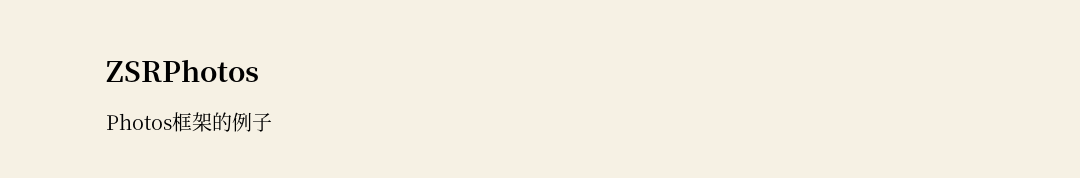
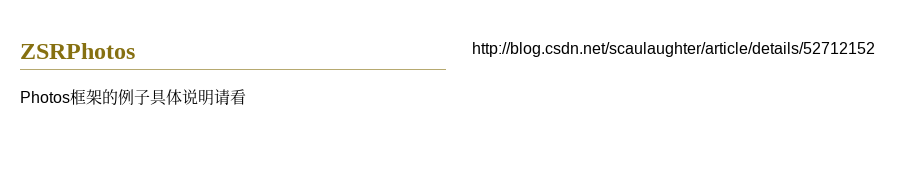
(272, 122) none -> [150,89,246,106] [472,42,875,57] 具体说明请看http://blog.csdn.net/scaulaughter/article/details/52712152

